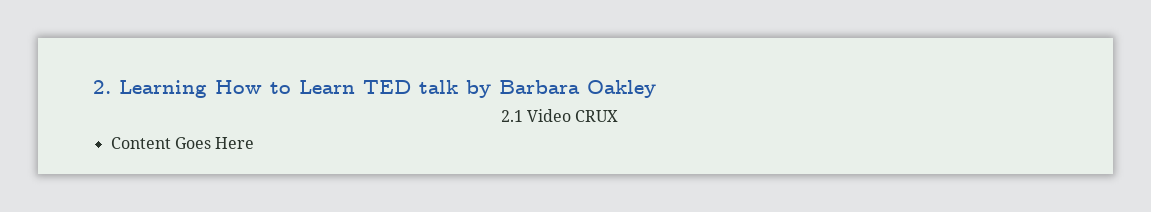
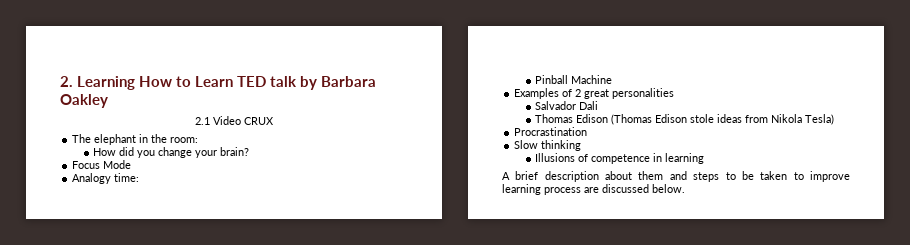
[110,137,255,149] Content Goes Here -> [72,134,199,145] [93,147,250,158] [72,160,132,169] [72,173,140,184] [535,75,613,84] [514,88,675,99] [535,101,599,110] [535,114,835,125] [514,127,588,136] [514,140,582,151] [535,153,705,164] [502,171,850,182] [502,184,685,195] The elephant in the room: // How did you change your brain? // Focus Mode // Analogy time: // Pinball Machine // Examples of 2 great personalities // Salvador Dali // Thomas Edison (Thomas Edison stole ideas from Nikola Tesla) // Procrastination // Slow thinking // Illusions of competence in learning // A brief description about them and steps to be taken to improve learning process are discussed below.

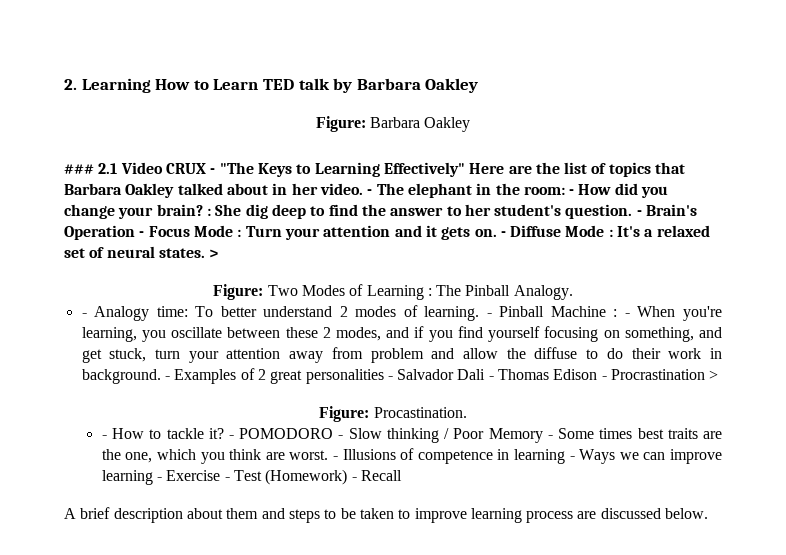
(108, 101) none -> [315,116,471,132] [64,164,94,174] Figure: Barbara Oakley // ###
(274, 121) // -> [210,162,686,177] [64,183,373,198] - "The Keys to Learning Effectively" Here are the list of topics that Barbara Oakley talked about in her video. -
(199, 140) // -> [569,189,575,195] -
[72,160,132,169] [72,173,140,184] [535,75,613,84] // Focus Mode // Analogy time: // Pinball Machine // -> [206,204,698,219] [64,225,710,240] [64,246,219,258] [213,284,573,300] [81,305,722,321] [81,326,723,342] [81,347,722,363] [81,369,170,384] : She dig deep to find the answer to her student's question. - Brain's Operation - Focus Mode : Turn your attention and it gets on. - Diffuse Mode : It's a relaxed set of neural states. > // Figure: Two Modes of Learning : The Pinball Analogy. // - Analogy time: To better understand 2 modes of learning. - Pinball Machine : - When you're learning, you oscillate between these 2 modes, and if you find yourself focusing on something, and get stuck, turn your attention away from problem and allow the diffuse to do their work in background. -
(675, 93) // -> [387,376,393,380] -
(599, 105) // -> [488,376,494,380] -
[611,114,835,125] [514,127,588,136] [514,140,582,151] (Thomas Edison stole ideas from Nikola Tesla) // Procrastination // Slow thinking // -> [601,369,719,380] [319,406,467,422] [101,428,722,443] [101,449,339,464] - Procrastination > // Figure: Procastination. // - How to tackle it? - POMODORO - Slow thinking / Poor Memory - Some times best traits are the one, which you think are worst. -
(705, 158) none -> [569,449,722,464] [101,469,403,485] - Ways we can improve learning - Exercise - Test (Homework) - Recall

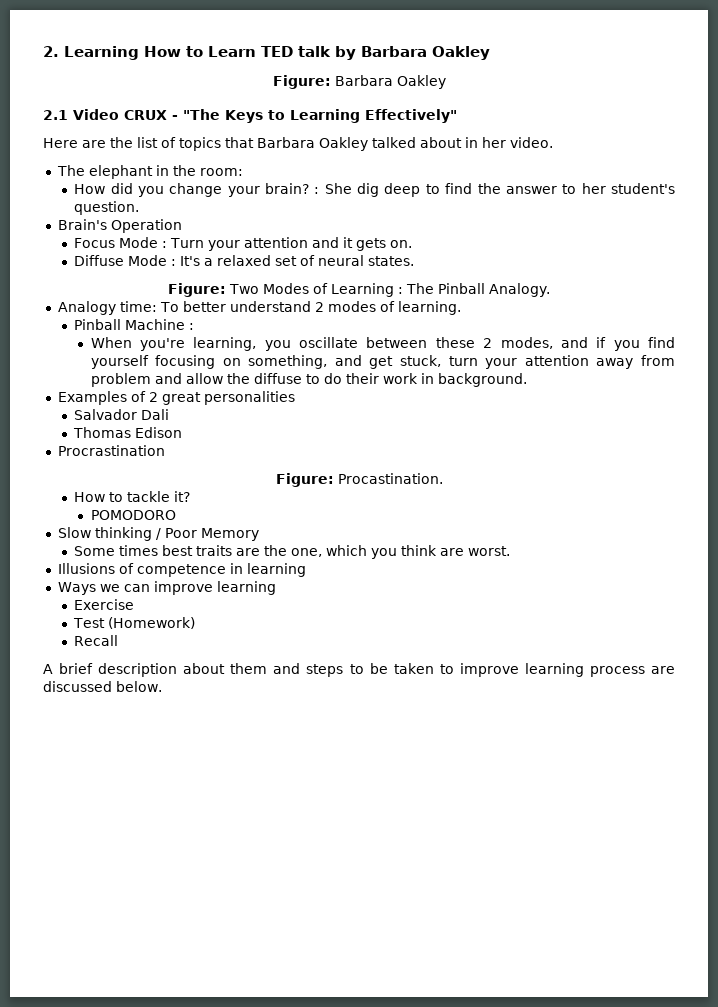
[64,164,94,174] ### -> (446, 82) none
(465, 169) none -> (457, 116) //
[367,189,373,195] - -> (553, 142) //
[569,189,575,195] - -> (243, 172) //
[636,210,642,216] - -> (140, 208) //
[139,231,145,237] - -> (182, 226) //
[500,231,506,237] - -> (413, 244) //
[209,249,219,258] > -> (415, 261) none
[81,313,87,317] - -> (551, 290) none
[486,313,492,317] - -> (461, 308) //
[624,313,630,317] - -> (195, 326) //
[164,376,170,380] - -> (527, 380) //
[387,376,393,380] - -> (295, 398) //
[488,376,494,380] - -> (170, 414) //
[601,376,607,380] - -> (183, 432) //
[709,370,719,380] > -> (165, 450) none
[101,435,107,439] - -> (443, 478) none
[228,435,234,439] - -> (191, 496) //
[338,435,344,439] - -> (176, 515) //
[547,435,553,439] - -> (259, 534) //
[333,456,339,460] - -> (511, 551) //
[569,456,575,460] - -> (306, 570) //
[157,477,163,481] - -> (276, 588) //
[224,477,230,481] - -> (135, 604) //
[351,477,357,481] - -> (196, 623) //

